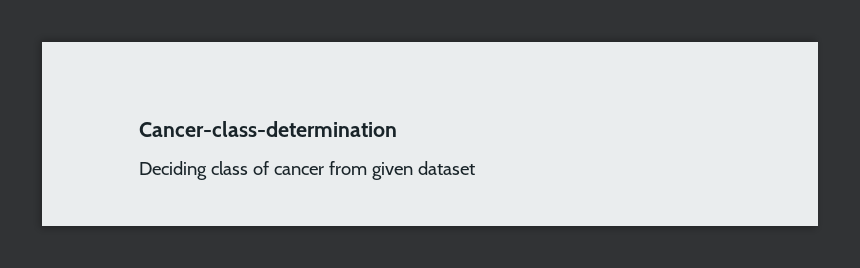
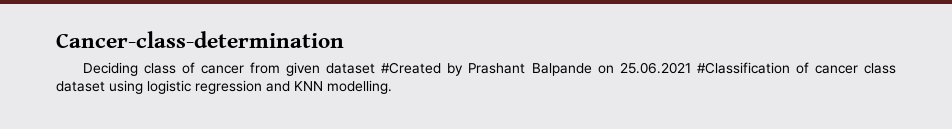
(475, 168) none -> [381,62,896,76] [56,80,392,94] #Created by Prashant Balpande on 25.06.2021 #Classification of cancer class dataset using logistic regression and KNN modelling.

